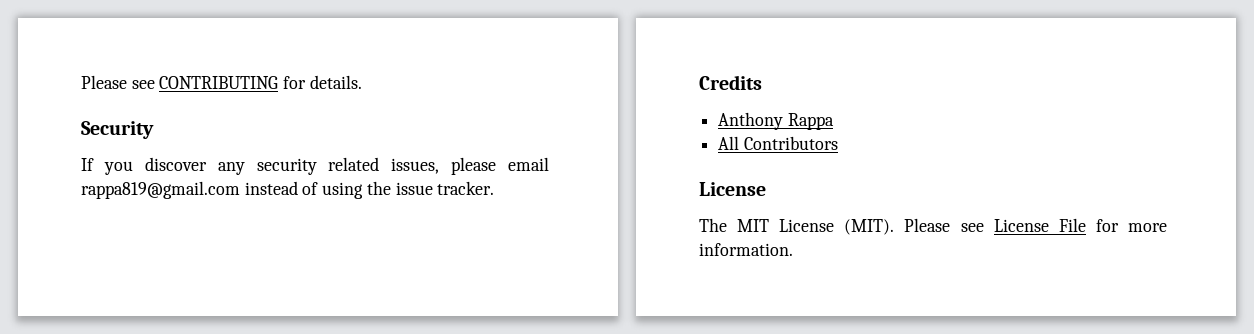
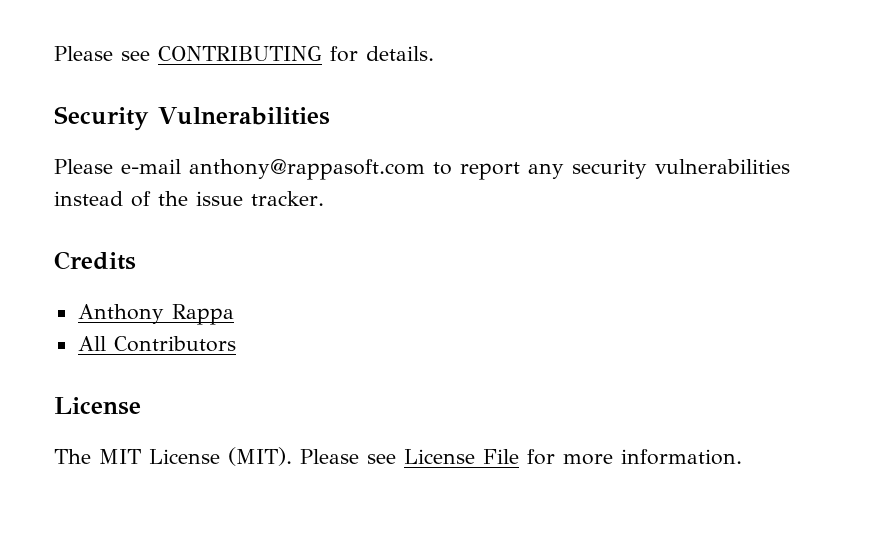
[81,157,549,175] [81,181,240,199] // If you discover any security related issues, please email rappa819@gmail.com -> [158,107,330,125] [54,159,790,180] Vulnerabilities // Please e-mail anthony@rappasoft.com to report any security vulnerabilities
[322,182,364,199] using -> (151, 199) none

